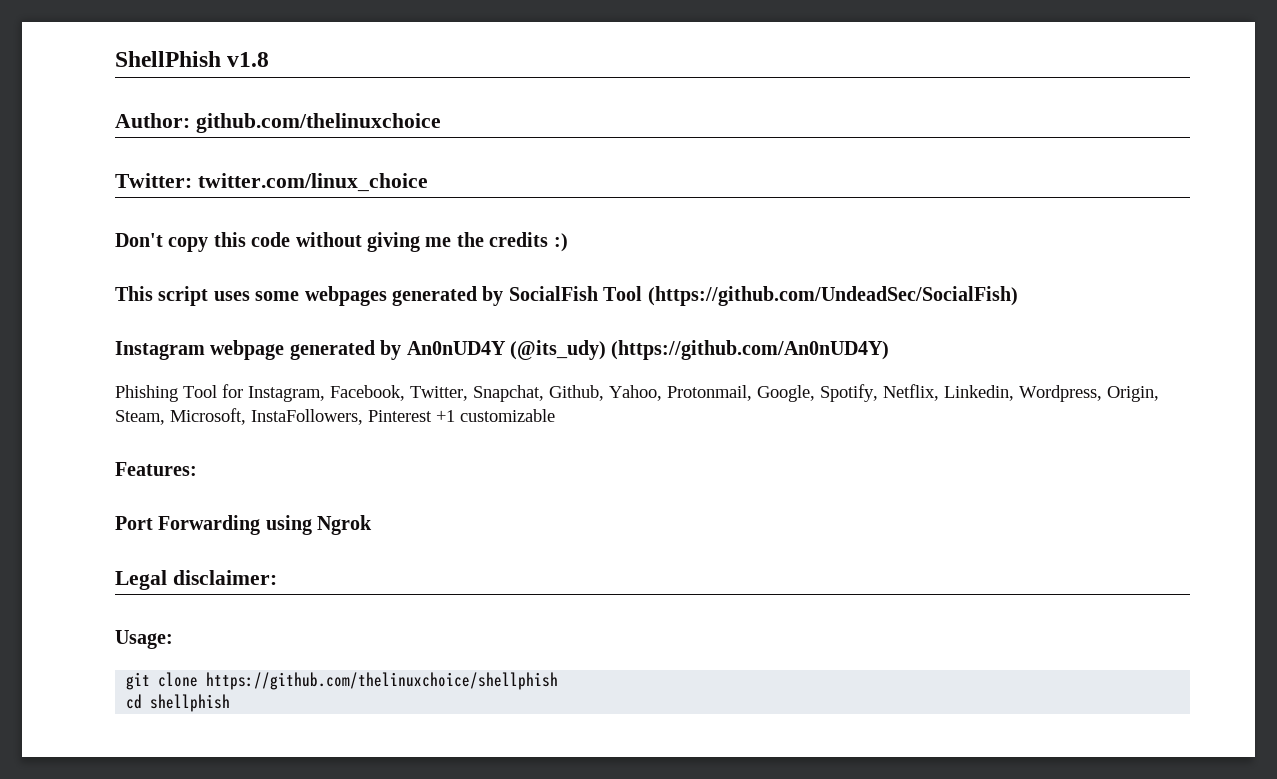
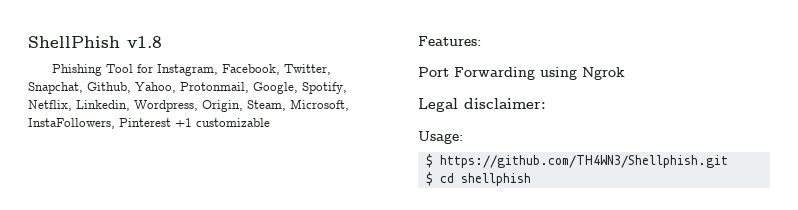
[115,113,441,133] [115,173,428,192] [115,232,568,252] [115,286,1018,306] [115,340,890,360] // Author: github.com/thelinuxchoice // Twitter: twitter.com/linux_choice // Don't copy this code without giving me the credits :) // This script uses some webpages generated by SocialFish Tool (https://github.com/UndeadSec/SocialFish) // Instagram webpage generated by An0nUD4Y (@its_udy) (https://github.com/An0nUD4Y) -> (162, 42) none
[126,672,559,690] git clone https://github.com/thelinuxchoice/shellphish // -> [425,154,728,168] [425,172,433,186] $ https://github.com/TH4WN3/Shellphish.git // $

